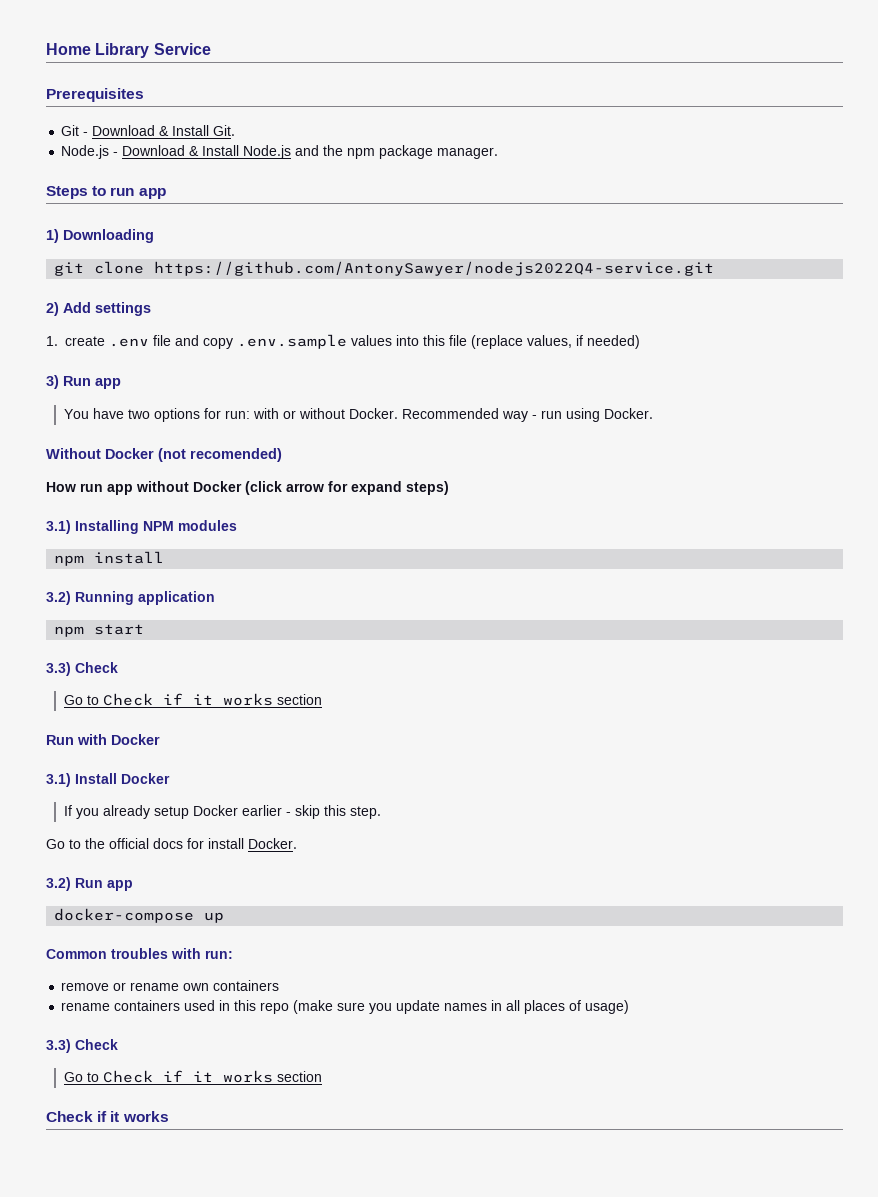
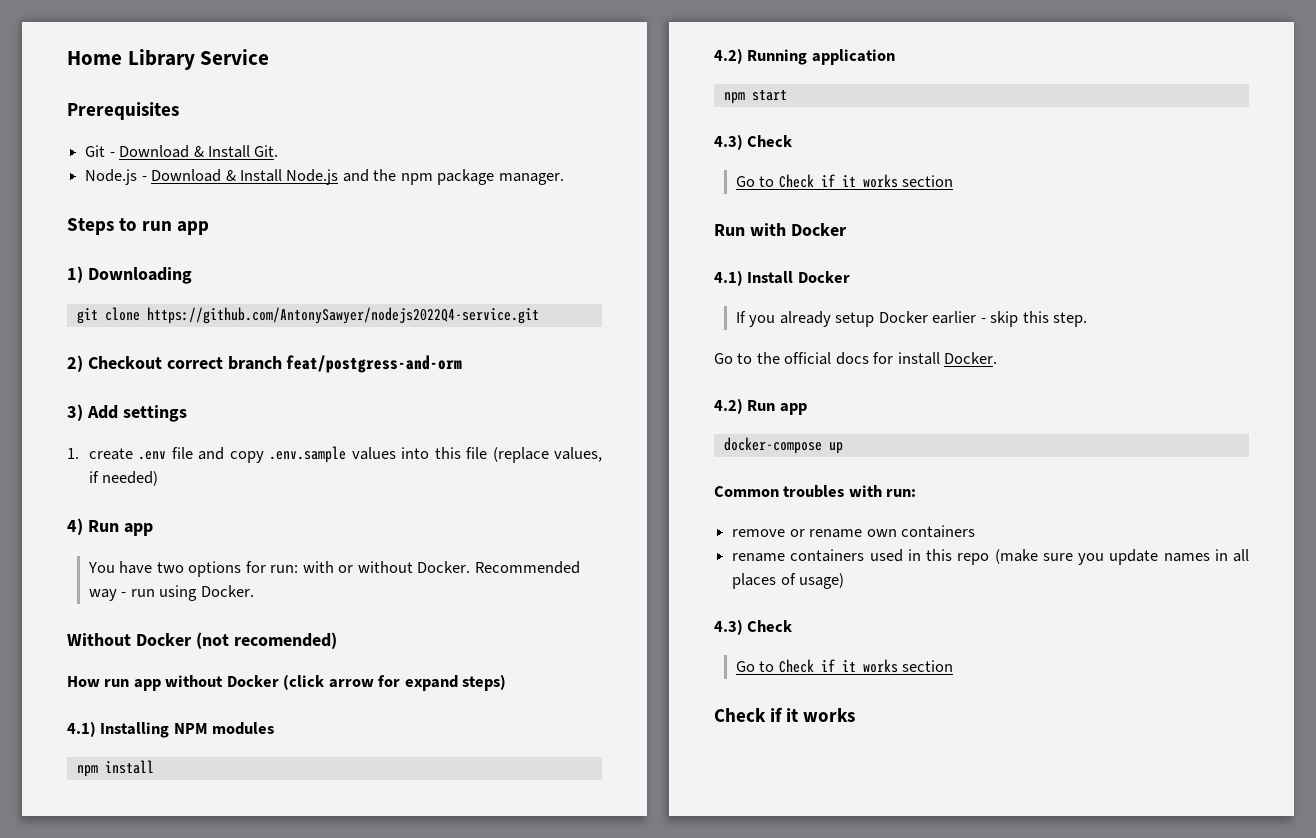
(59, 309) none -> [87,355,463,373] [67,404,83,421] Checkout correct branch feat/postgress-and-orm // 3)
[46,375,59,389] 3) -> [67,518,83,535] 4)
[46,520,71,534] 3.1) -> [67,721,96,737] 4.1)
[46,591,71,605] 3.2) -> [714,48,743,64] 4.2)
[46,662,71,676] 3.3) -> [714,134,743,150] 4.3)
[46,773,71,787] 3.1) -> [714,270,743,286] 4.1)
[46,877,71,891] 3.2) -> [714,398,743,414] 4.2)
[46,1039,71,1053] 3.3) -> [714,619,743,635] 4.3)

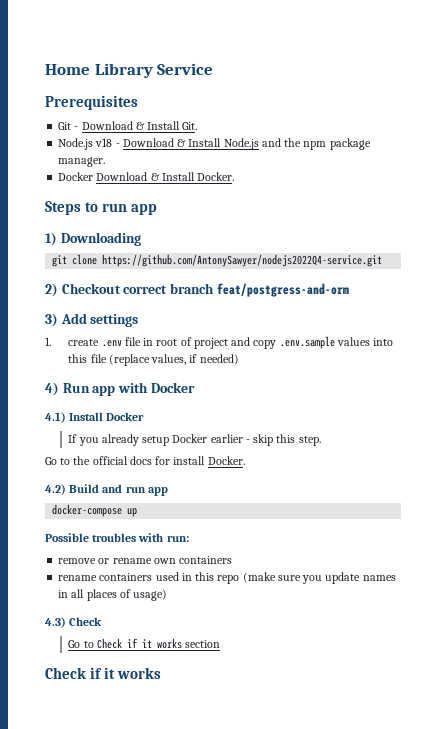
(138, 177) none -> [95,138,113,147] v18
(564, 179) none -> [58,172,235,181] // Docker Download & Install Docker.
(193, 453) none -> [143,337,228,349] in root of project
[88,561,580,577] [89,585,254,601] [67,632,337,649] [67,674,507,691] [67,721,275,738] [76,760,154,777] [714,48,895,65] [723,90,787,104] [714,134,793,150] [736,174,954,188] [714,224,745,236] // You have two options for run: with or without Docker. Recommended way - run using Docker. // Without Docker (not recomended) // How run app without Docker (click arrow for expand steps) // 4.1) Installing NPM modules // npm install // 4.2) Running application // npm start // 4.3) Check // Go to Check if it works section // Run -> (116, 391) none
[747,400,776,411] Run -> [69,484,146,493] Build and run
[714,486,779,497] Common -> [45,533,89,542] Possible

